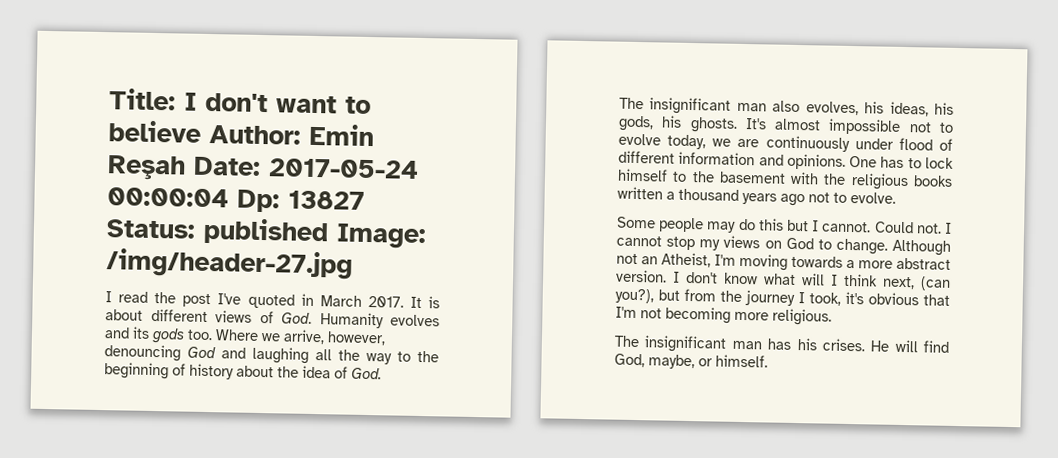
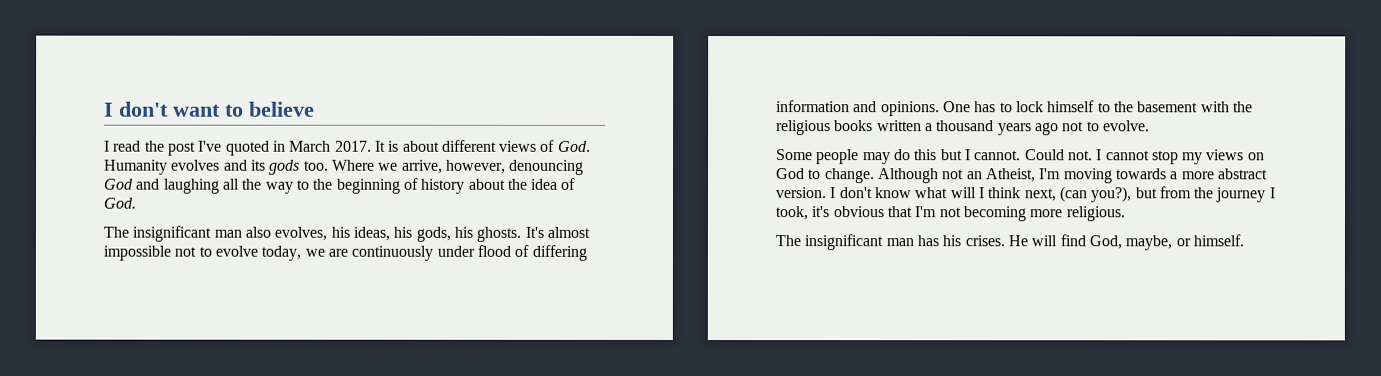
[109,88,176,111] Title: -> (104, 109) none
[209,123,374,147] [107,155,419,181] [107,187,365,213] [106,217,427,250] [106,248,353,280] Author: Emin Reşah Date: 2017-05-24 00:00:04 Dp: 13827 Status: published Image: /img/header-27.jpg -> (315, 109) none
[618,150,675,164] different -> [531,244,587,261] differing

